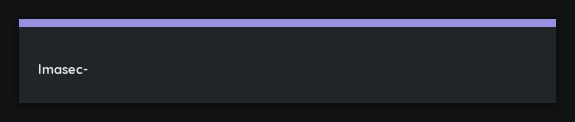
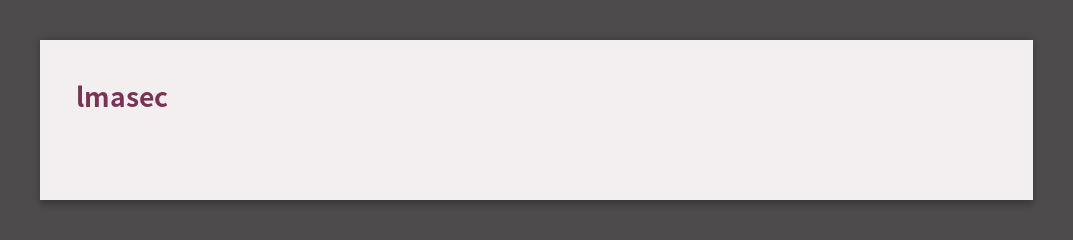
[38,64,88,74] lmasec- -> [76,85,168,107] lmasec

